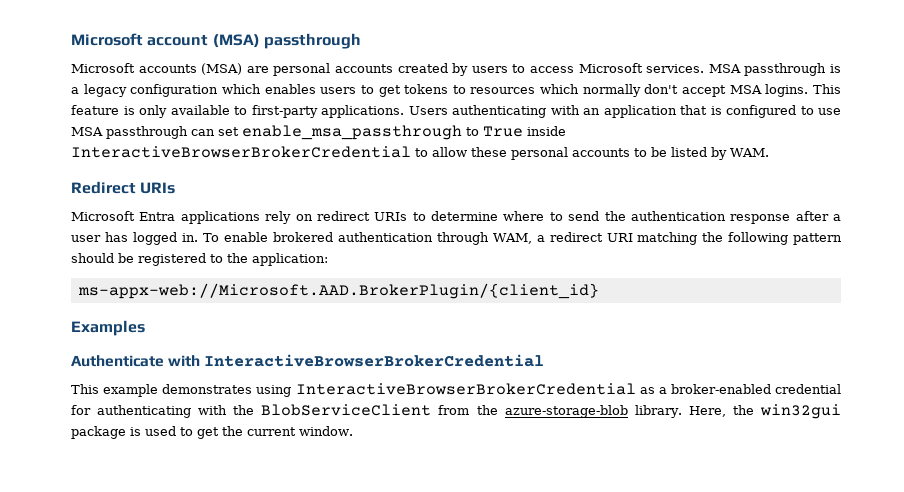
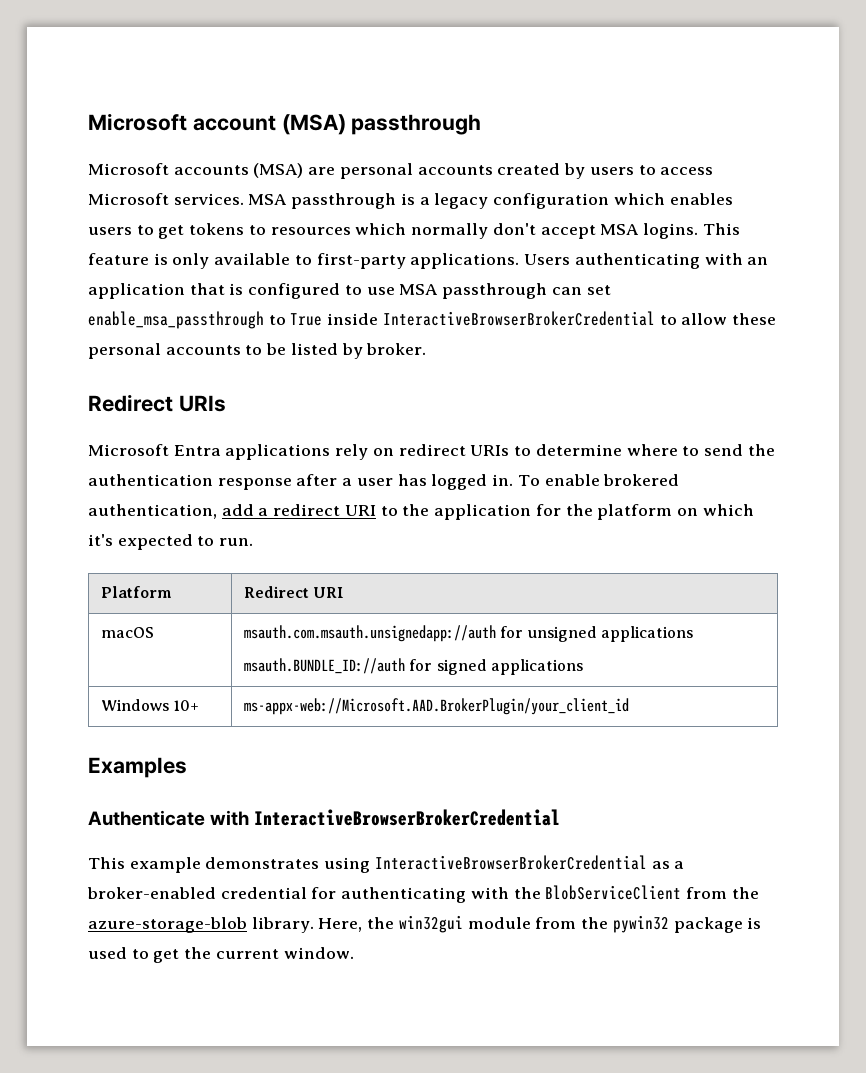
[730,148,769,157] WAM. -> [366,343,427,355] broker.
[338,232,842,245] [71,253,328,266] [77,283,599,299] authentication through WAM, a redirect URI matching the following pattern should be registered to the application: // ms-appx-web://Microsoft.AAD.BrokerPlugin/{client_id} -> [88,504,754,520] [88,534,254,550] [100,586,172,598] [243,586,345,598] [100,627,154,638] [243,625,693,642] [243,658,583,675] [100,699,200,711] [243,698,629,715] authentication, add a redirect URI to the application for the platform on which it's expected to run. // Platform | Redirect URI // macOS | msauth.com.msauth.unsignedapp://auth for unsigned applications // msauth.BUNDLE_ID://auth for signed applications // Windows 10+ | ms-appx-web://Microsoft.AAD.BrokerPlugin/your_client_id
(841, 411) none -> [467,915,669,933] module from the pywin32

